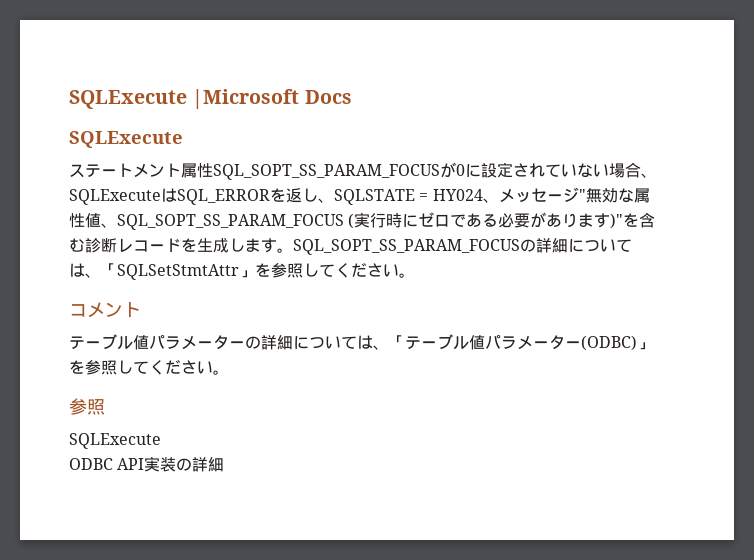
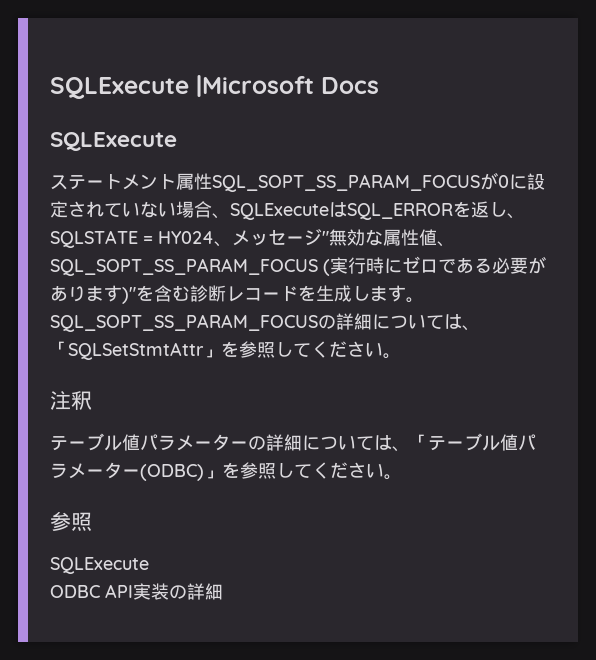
[69,302,141,318] コメント -> [50,391,92,411] 注釈

